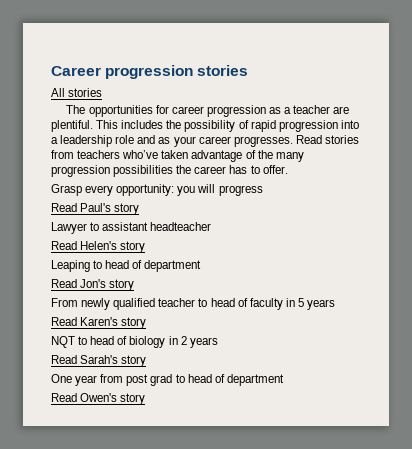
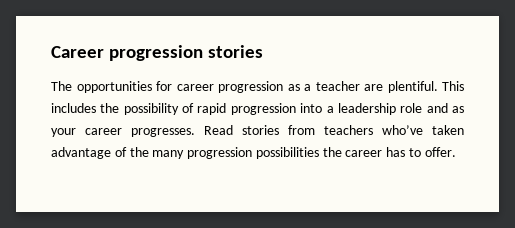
[51,88,103,97] // All stories -> (264, 51) none
[51,184,263,196] [51,203,140,215] [51,222,212,234] [51,241,146,253] [51,260,202,272] [51,279,135,291] [51,298,336,310] [51,317,147,329] [51,336,218,348] [51,355,147,367] [51,374,284,386] [51,393,146,405] // Grasp every opportunity: you will progress // Read Paul's story // Lawyer to assistant headteacher // Read Helen's story // Leaping to head of department // Read Jon's story // From newly qualified teacher to head of faculty in 5 years // Read Karen's story // NQT to head of biology in 2 years // Read Sarah's story // One year from post grad to head of department // Read Owen's story -> (456, 152) none

